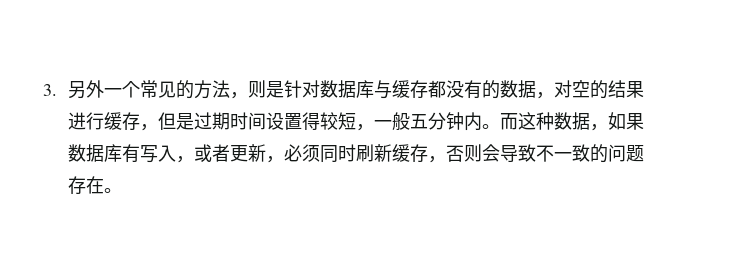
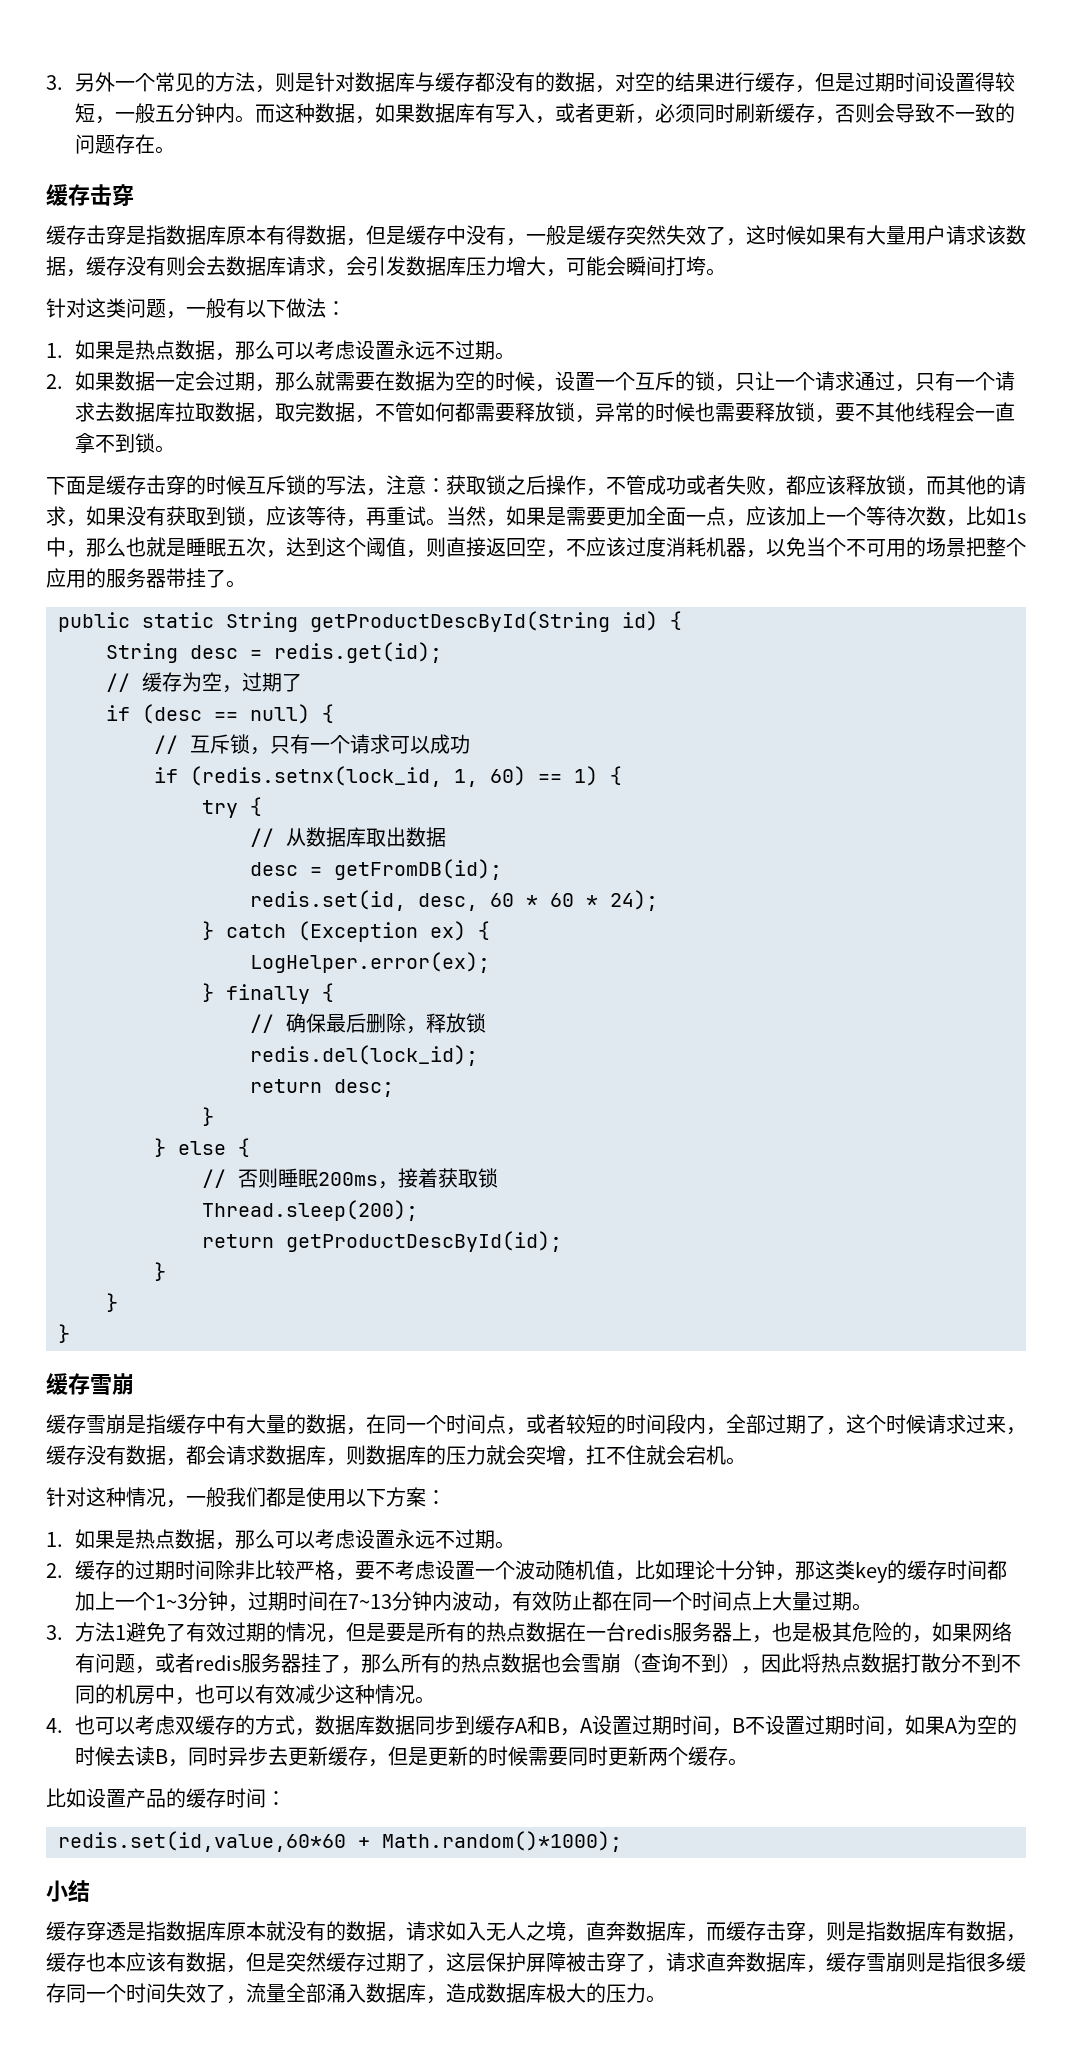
(122, 190) none -> [46,184,134,206] [46,225,1026,246] [46,256,726,277] [46,298,346,319] [46,340,515,361] [46,371,1015,392] [74,402,1015,423] [74,433,175,454] [46,475,1026,496] [46,506,1026,527] [46,537,1026,558] [46,568,246,588] [58,611,682,632] [106,642,442,663] [106,672,302,693] [106,704,334,724] [154,734,470,755] [154,766,622,787] [202,797,262,818] [250,827,446,847] [250,859,502,880] [250,890,658,911] [202,921,490,942] [250,952,490,973] [202,983,334,1004] [250,1013,486,1034] [250,1045,478,1066] [250,1079,394,1097] [202,1107,214,1126] [154,1138,250,1157] [202,1168,498,1189] [202,1200,418,1221] [202,1231,562,1252] [154,1262,166,1281] [106,1293,118,1312] [58,1324,70,1343] [46,1373,134,1395] [46,1414,1026,1435] [46,1445,746,1466] [46,1487,446,1508] [46,1529,515,1550] [46,1560,1007,1583] [74,1591,872,1612] [46,1622,1012,1643] [74,1653,1021,1674] [74,1684,435,1705] [46,1715,1017,1736] [74,1746,748,1767] [46,1788,286,1808] [58,1831,622,1852] [46,1880,90,1902] [46,1921,1026,1942] [46,1952,1026,1973] [46,1983,666,2004] // 缓存击穿 // 缓存击穿是指数据库原本有得数据，但是缓存中没有，一般是缓存突然失效了，这时候如果有大量用户请求该数据，缓存没有则会去数据库请求，会引发数据库压力增大，可能会瞬间打垮。 // 针对这类问题，一般有以下做法： // 1.如果是热点数据，那么可以考虑设置永远不过期。 // 2.如果数据一定会过期，那么就需要在数据为空的时候，设置一个互斥的锁，只让一个请求通过，只有一个请求去数据库拉取数据，取完数据，不管如何都需要释放锁，异常的时候也需要释放锁，要不其他线程会一直拿不到锁。 // 下面是缓存击穿的时候互斥锁的写法，注意：获取锁之后操作，不管成功或者失败，都应该释放锁，而其他的请求，如果没有获取到锁，应该等待，再重试。当然，如果是需要更加全面一点，应该加上一个等待次数，比如1s中，那么也就是睡眠五次，达到这个阈值，则直接返回空，不应该过度消耗机器，以免当个不可用的场景把整个应用的服务器带挂了。 // public static String getProductDescById(String id) { // String desc = redis.get(id); // // 缓存为空，过期了 // if (desc == null) { // // 互斥锁，只有一个请求可以成功 // if (redis.setnx(lock_id, 1, 60) == 1) { // try { // // 从数据库取出数据 // desc = getFromDB(id); // redis.set(id, desc, 60 * 60 * 24); // } catch (Exception ex) { // LogHelper.error(ex); // } finally { // // 确保最后删除，释放锁 // redis.del(lock_id); // return desc; // } // } else { // // 否则睡眠200ms，接着获取锁 // Thread.sleep(200); // return getProductDescById(id); // } // } // } // 缓存雪崩 // 缓存雪崩是指缓存中有大量的数据，在同一个时间点，或者较短的时间段内，全部过期了，这个时候请求过来，缓存没有数据，都会请求数据库，则数据库的压力就会突增，扛不住就会宕机。 // 针对这种情况，一般我们都是使用以下方案： // 1.如果是热点数据，那么可以考虑设置永远不过期。 // 2.缓存的过期时间除非比较严格，要不考虑设置一个波动随机值，比如理论十分钟，那这类key的缓存时间都加上一个1~3分钟，过期时间在7~13分钟内波动，有效防止都在同一个时间点上大量过期。 // 3.方法1避免了有效过期的情况，但是要是所有的热点数据在一台redis服务器上，也是极其危险的，如果网络有问题，或者redis服务器挂了，那么所有的热点数据也会雪崩（查询不到），因此将热点数据打散分不到不同的机房中，也可以有效减少这种情况。 // 4.也可以考虑双缓存的方式，数据库数据同步到缓存A和B，A设置过期时间，B不设置过期时间，如果A为空的时候去读B，同时异步去更新缓存，但是更新的时候需要同时更新两个缓存。 // 比如设置产品的缓存时间： // redis.set(id,value,60*60 + Math.random()*1000); // 小结 // 缓存穿透是指数据库原本就没有的数据，请求如入无人之境，直奔数据库，而缓存击穿，则是指数据库有数据，缓存也本应该有数据，但是突然缓存过期了，这层保护屏障被击穿了，请求直奔数据库，缓存雪崩则是指很多缓存同一个时间失效了，流量全部涌入数据库，造成数据库极大的压力。

